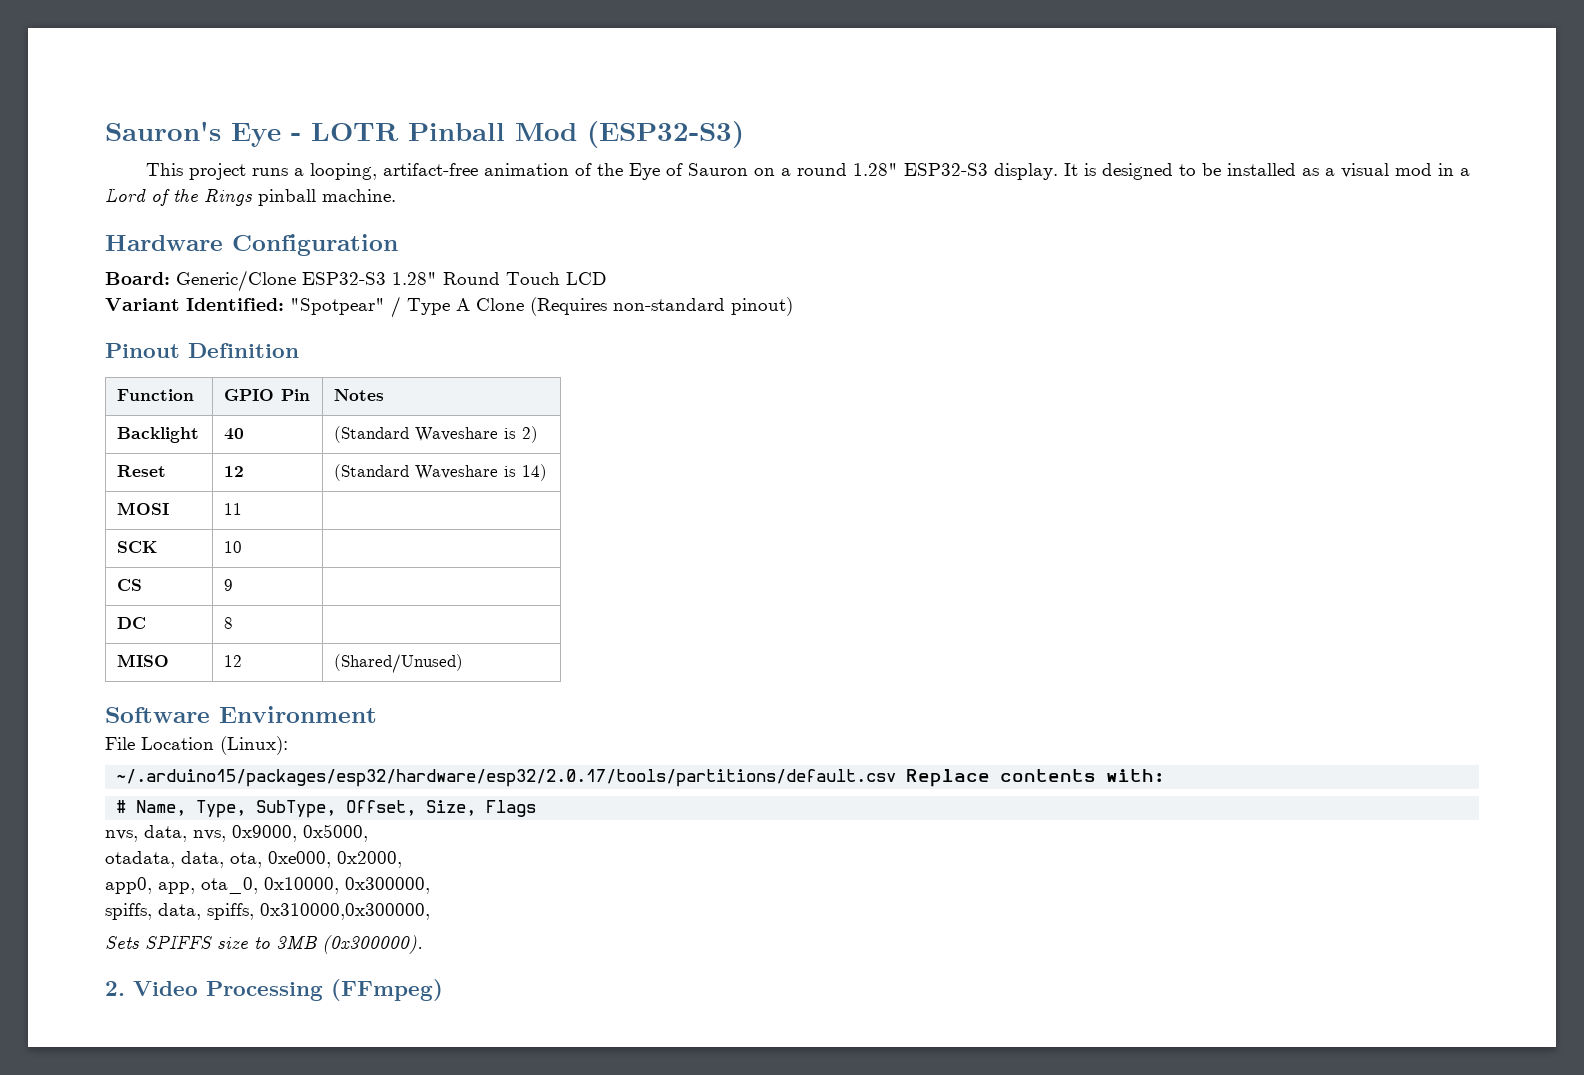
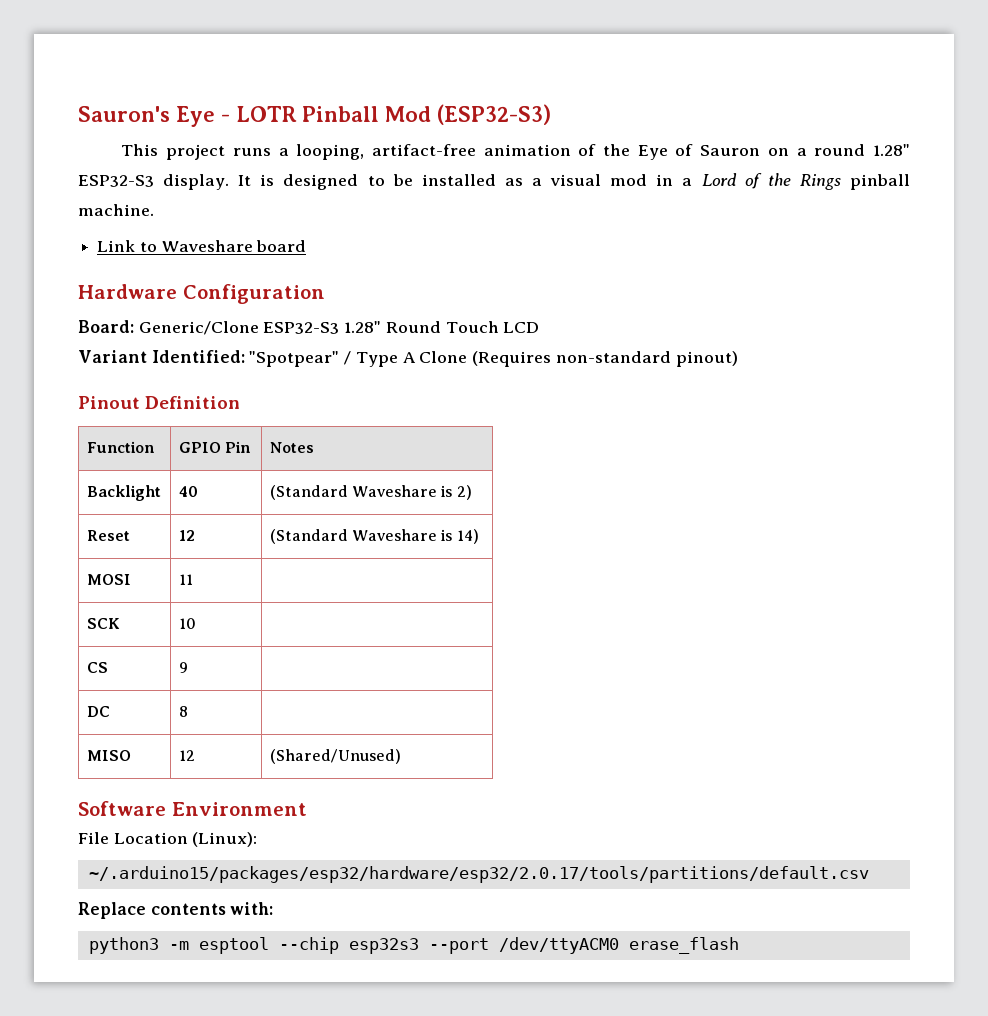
(396, 195) none -> [97,240,307,252] // Link to Waveshare board
(897, 778) none -> (869, 874) //
[116,800,537,818] [105,824,368,842] [105,851,402,868] [105,877,430,894] [105,903,430,920] [105,935,423,954] [105,979,443,1001] # Name, Type, SubType, Offset, Size, Flags // nvs, data, nvs, 0x9000, 0x5000, // otadata, data, ota, 0xe000, 0x2000, // app0, app, ota_0, 0x10000, 0x300000, // spiffs, data, spiffs, 0x310000,0x300000, // Sets SPIFFS size to 3MB (0x300000). // 2. Video Processing (FFmpeg) -> [88,937,739,954] python3 -m esptool --chip esp32s3 --port /dev/ttyACM0 erase_flash

